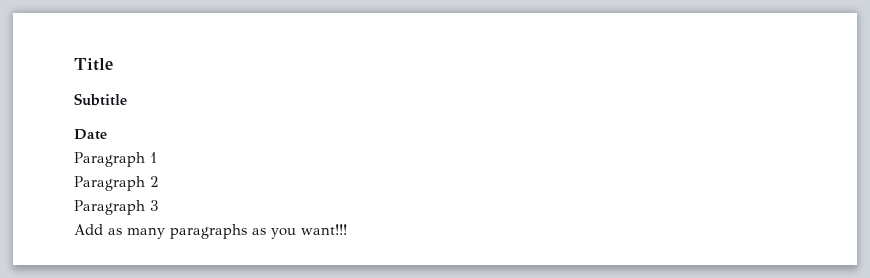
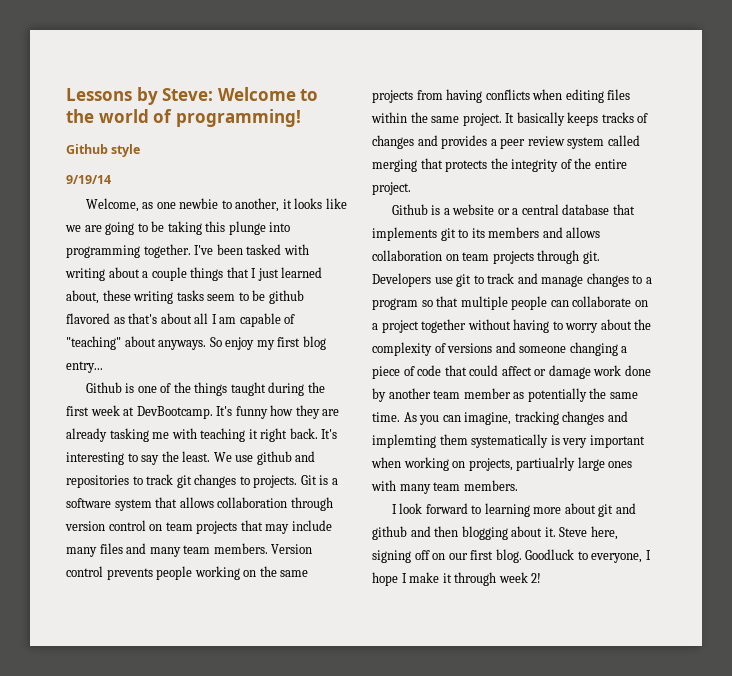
[74,58,113,71] [74,93,127,106] [74,129,107,140] [74,152,157,167] [74,176,159,191] [74,200,159,215] [74,224,347,239] Title // Subtitle // Date // Paragraph 1 // Paragraph 2 // Paragraph 3 // Add as many paragraphs as you want!!! -> [66,87,319,105] [66,109,301,127] [66,144,141,157] [66,175,111,184] [85,198,347,212] [65,221,291,235] [66,244,309,258] [65,267,323,281] [66,290,304,304] [66,313,296,327] [66,336,326,350] [66,361,103,373] [85,382,325,396] [66,405,340,419] [66,428,338,442] [66,451,316,465] [66,474,338,488] [66,497,333,511] [65,520,332,534] [66,543,313,557] [66,566,309,580] [372,89,631,103] [371,112,649,126] [372,135,640,149] [372,158,627,172] [372,182,411,195] [391,204,635,215] [372,227,601,241] [372,250,600,264] [372,273,652,287] [372,296,648,310] [372,319,652,333] [372,342,628,356] [372,365,651,379] [372,388,638,402] [372,411,628,425] [372,434,645,448] [371,457,633,471] [371,480,518,494] [391,503,636,517] [372,526,618,540] [372,549,651,563] [372,572,542,586] Lessons by Steve: Welcome to the world of programming! // Github style // 9/19/14 // Welcome, as one newbie to another, it looks like we are going to be taking this plunge into programming together. I've been tasked with writing about a couple things that I just learned about, these writing tasks seem to be github flavored as that's about all I am capable of "teaching" about anyways. So enjoy my first blog entry... // Github is one of the things taught during the first week at DevBootcamp. It's funny how they are already tasking me with teaching it right back. It's interesting to say the least. We use github and repositories to track git changes to projects. Git is a software system that allows collaboration through version control on team projects that may include many files and many team members. Version control prevents people working on the same projects from having conflicts when editing files within the same project. It basically keeps tracks of changes and provides a peer review system called merging that protects the integrity of the entire project. // Github is a website or a central database that implements git to its members and allows collaboration on team projects through git. Developers use git to track and manage changes to a program so that multiple people can collaborate on a project together without having to worry about the complexity of versions and someone changing a piece of code that could affect or damage work done by another team member as potentially the same time. As you can imagine, tracking changes and implemting them systematically is very important when working on projects, partiualrly large ones with many team members. // I look forward to learning more about git and github and then blogging about it. Steve here, signing off on our first blog. Goodluck to everyone, I hope I make it through week 2!

